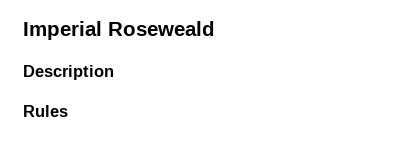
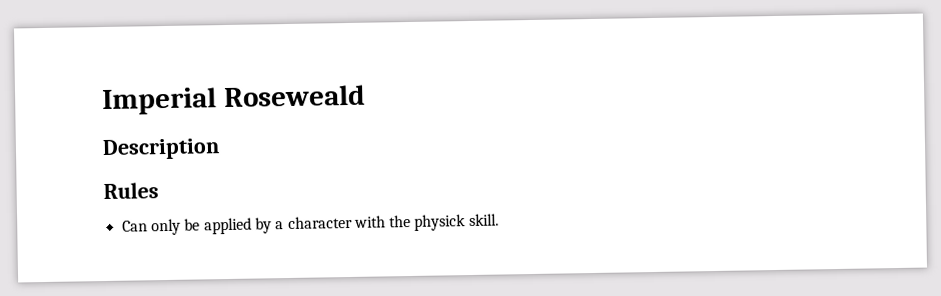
(68, 111) none -> [121,213,499,236] // Can only be applied by a character with the physick skill.

